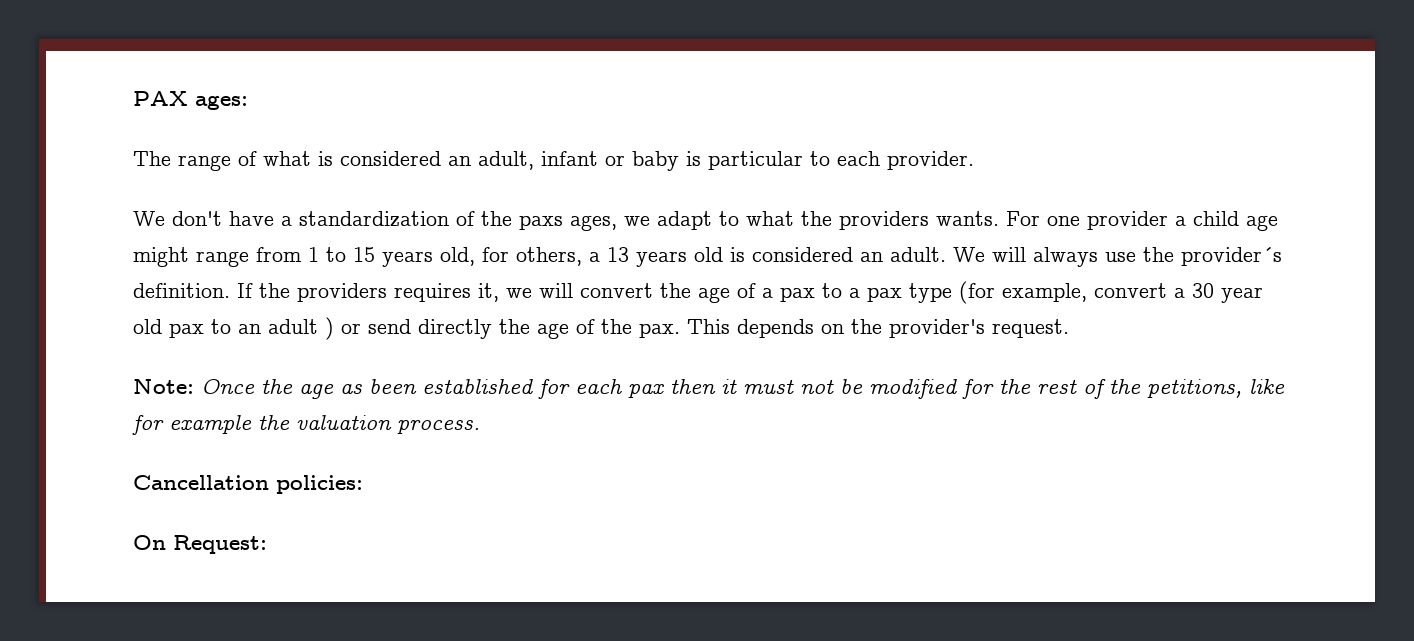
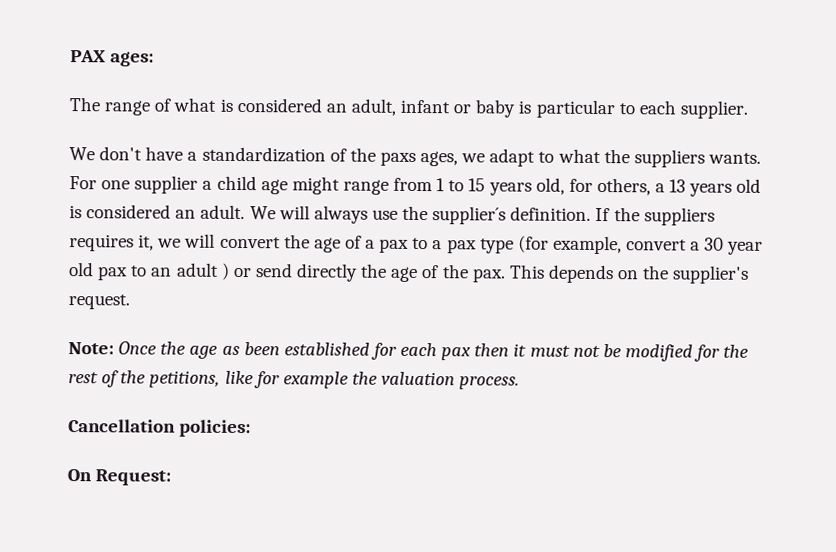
[887,151,974,170] provider. -> [679,100,748,119] supplier.
[839,211,929,230] providers -> [633,149,705,168] suppliers
[1087,211,1168,230] provider -> [134,175,199,194] supplier
[1181,247,1282,266] provider´s -> [432,206,507,225] supplier´s
[297,283,387,302] providers -> [643,207,715,226] suppliers
[889,319,985,338] provider's -> [672,265,750,284] supplier's

